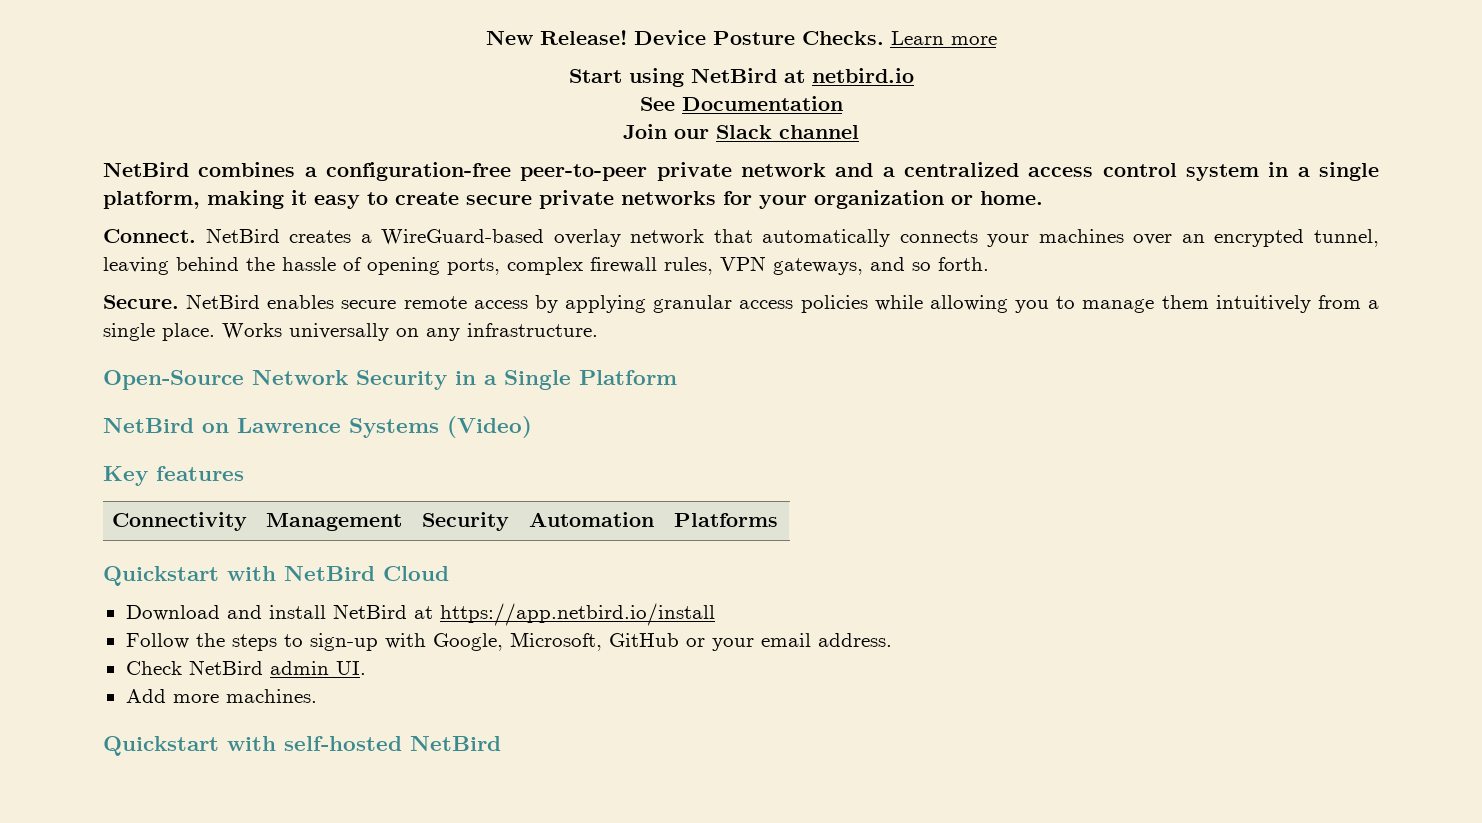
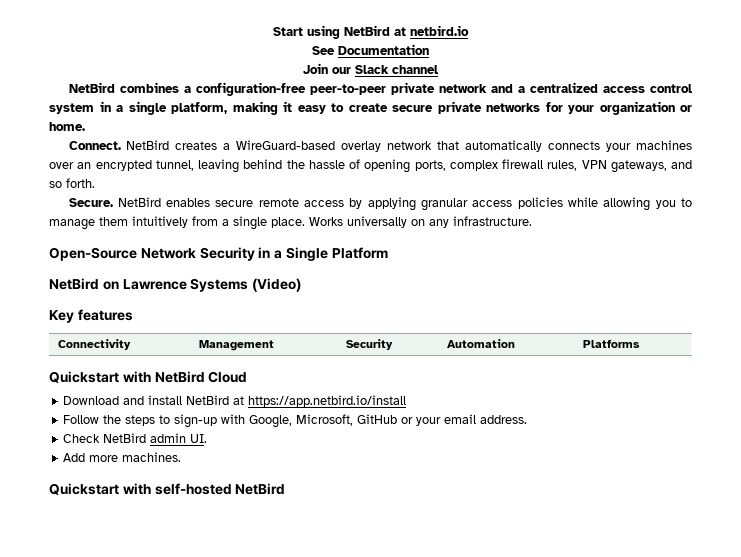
[485,30,997,45] New Release! Device Posture Checks. Learn more // -> (273, 31) none

